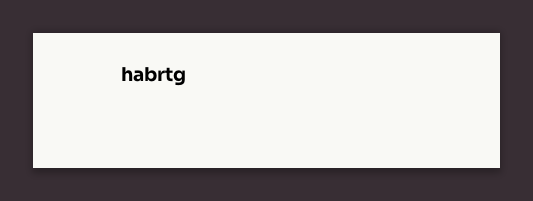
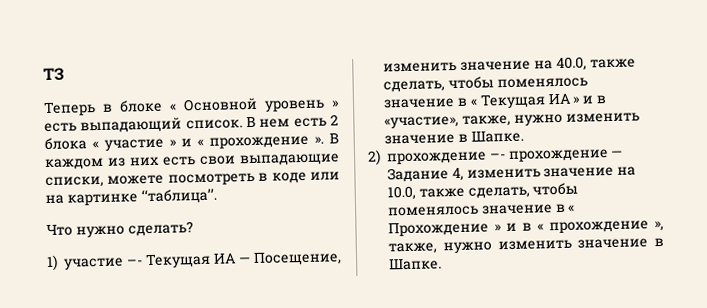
[121,67,186,86] habrtg -> [43,67,65,82] [43,97,340,117] [44,114,339,134] [44,133,339,151] [45,153,340,171] [45,171,340,189] [45,188,217,206] [46,221,194,238] [46,251,342,272] [383,56,636,73] [383,76,589,93] [383,93,607,109] [384,112,640,129] [384,130,525,145] [367,149,624,166] [387,166,637,183] [387,182,579,201] [388,203,576,217] [388,220,664,237] [388,237,664,255] [389,258,442,271] ТЗ // Теперь в блоке « Основной уровень » есть выпадающий список. В нем есть 2 блока « участие » и « прохождение ». В каждом из них есть свои выпадающие списки, можете посмотреть в коде или на картинке ‘‘таблица’’. // Что нужно сделать? // 1) участие –- Текущая ИА — Посещение, изменить значение на 40.0, также сделать, чтобы поменялось значение в « Текущая ИА » и в «участие», также, нужно изменить значение в Шапке. // 2) прохождение –- прохождение — Задание 4, изменить значение на 10.0, также сделать, чтобы поменялось значение в « Прохождение » и в « прохождение », также, нужно изменить значение в Шапке.

